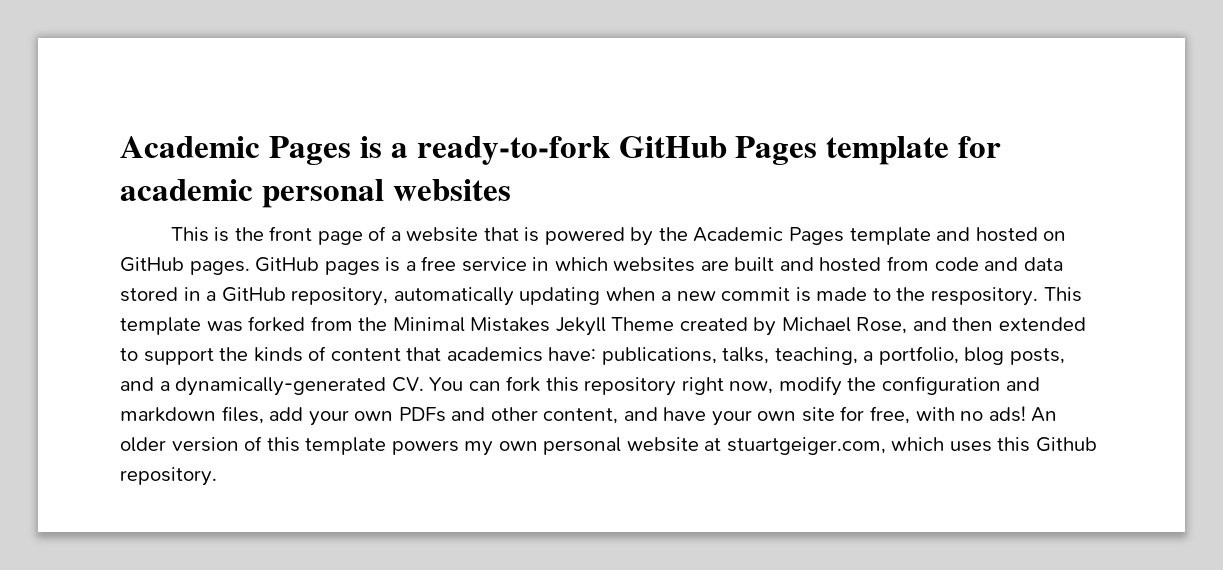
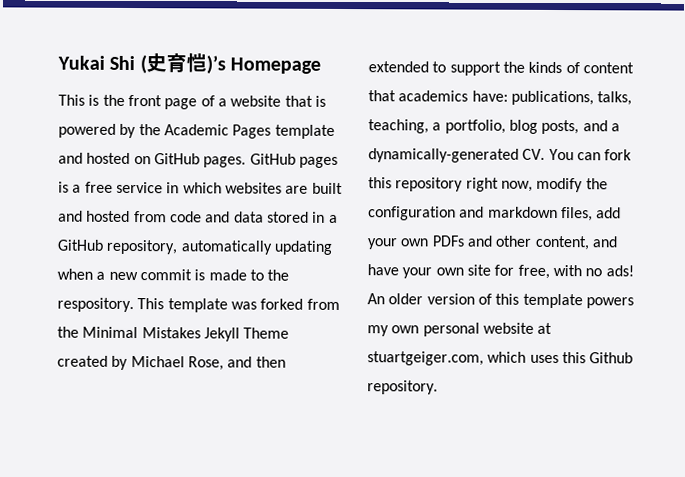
[120,136,1002,165] [120,179,511,208] Academic Pages is a ready-to-fork GitHub Pages template for academic personal websites -> [57,53,321,75] Yukai Shi (史育恺)’s Homepage

